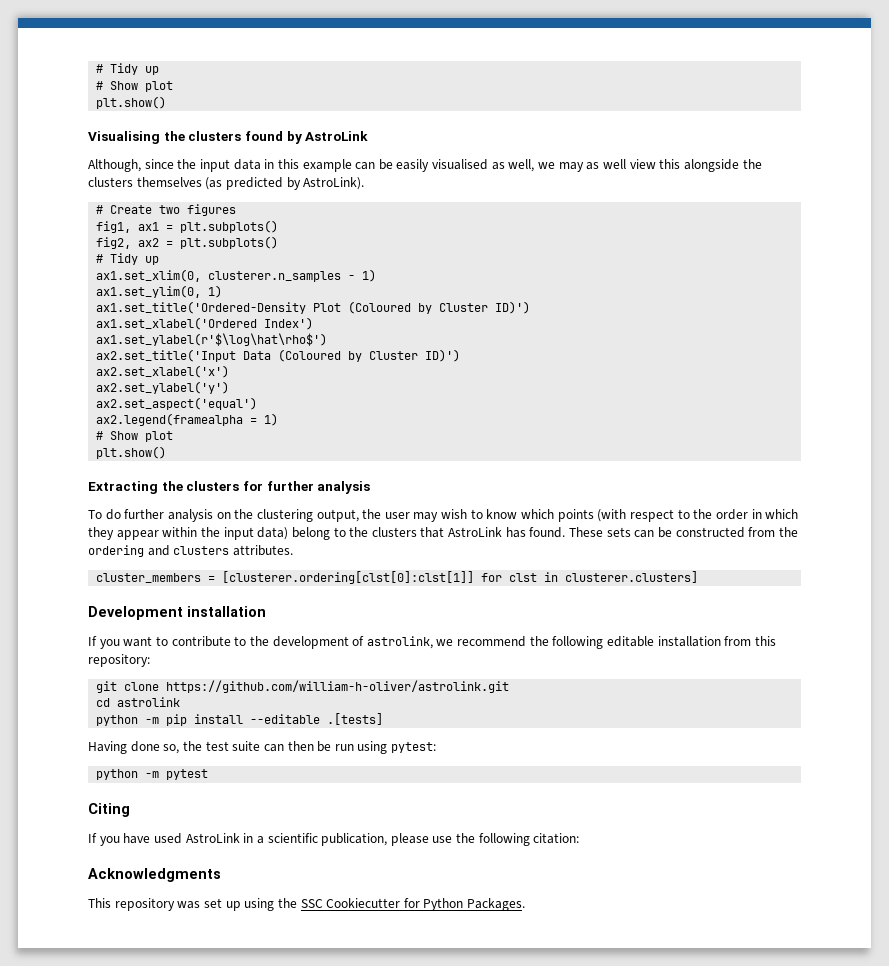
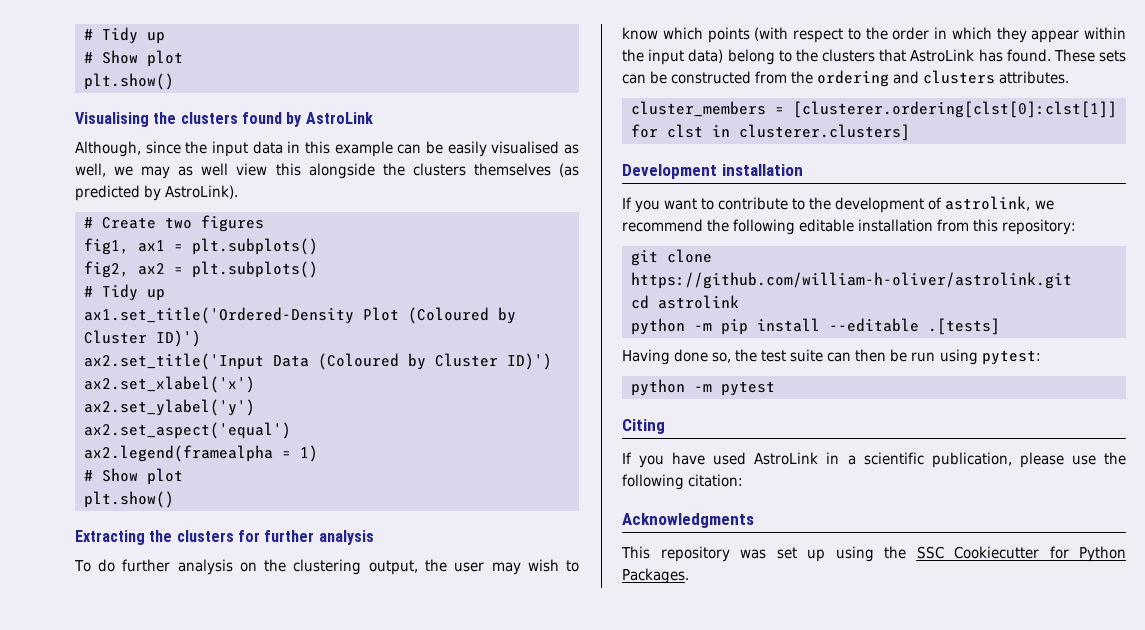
[96,269,377,282] [96,285,223,298] // ax1.set_xlim(0, clusterer.n_samples - 1) // ax1.set_ylim(0, 1) -> (165, 295) none
[96,317,314,330] [96,333,328,346] // ax1.set_xlabel('Ordered Index') // ax1.set_ylabel(r'$\log\hat\rho$') -> (201, 338) none

